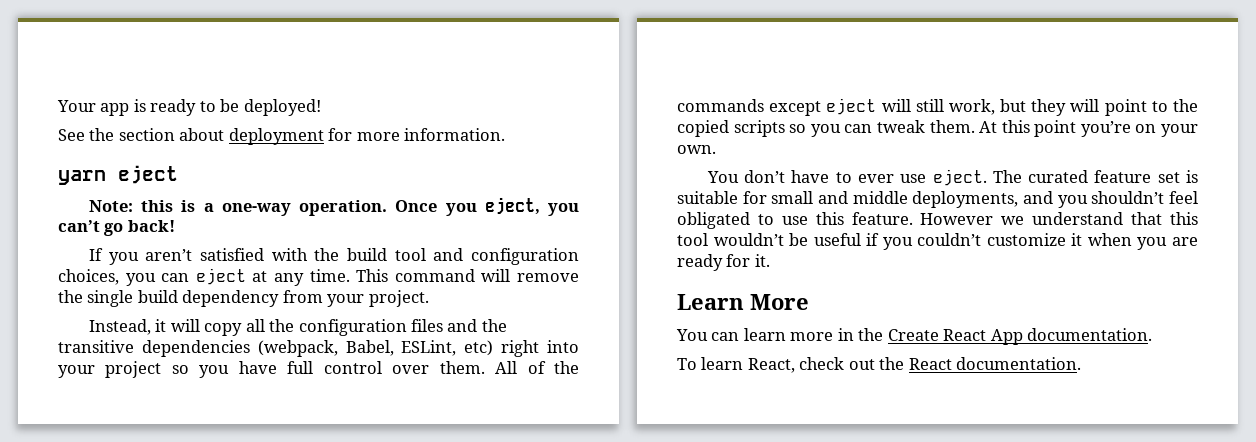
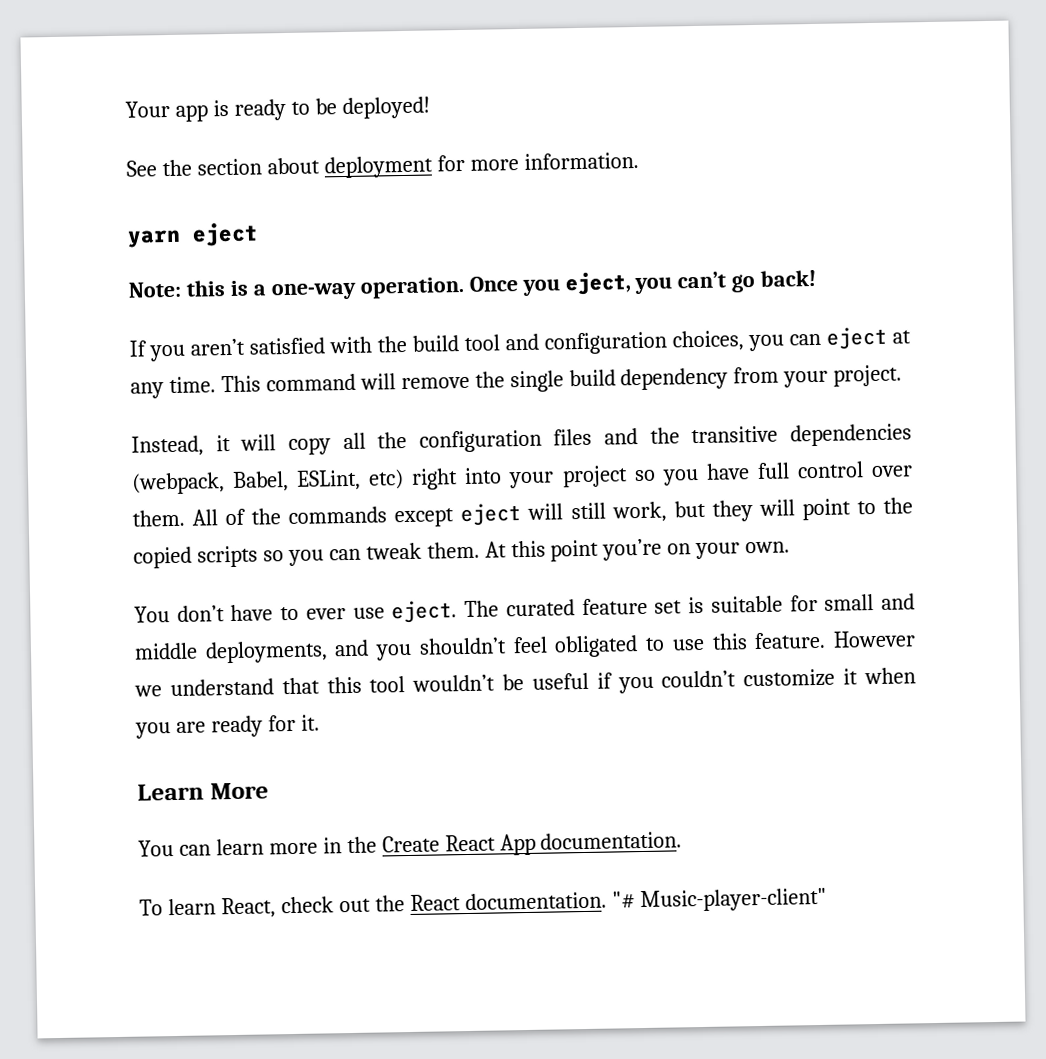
(1082, 363) none -> [611,887,828,913] "# Music-player-client"

